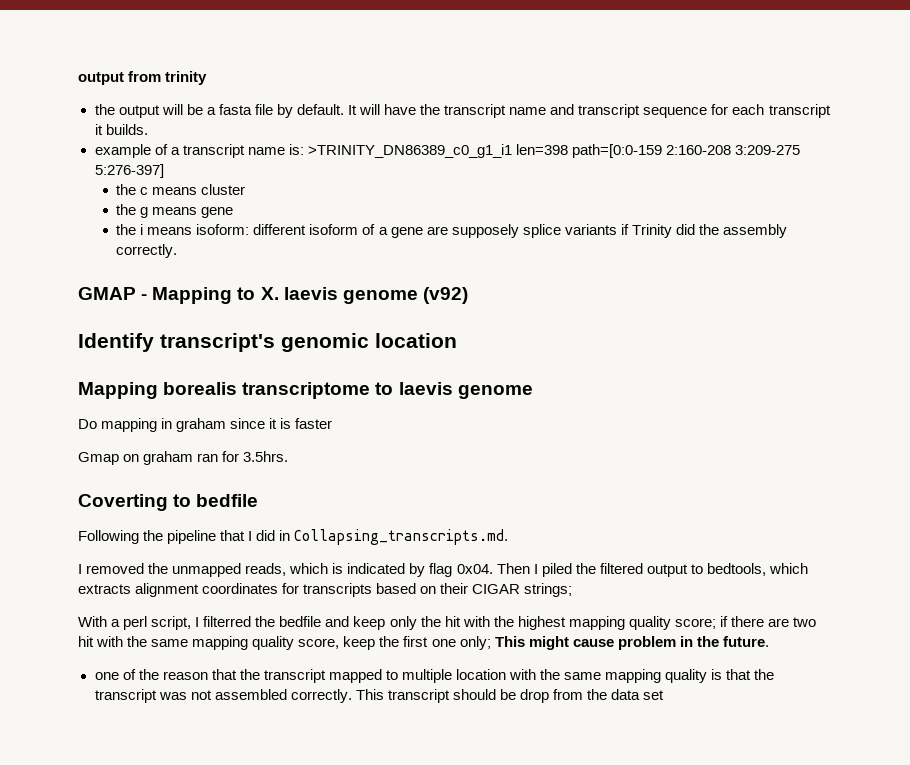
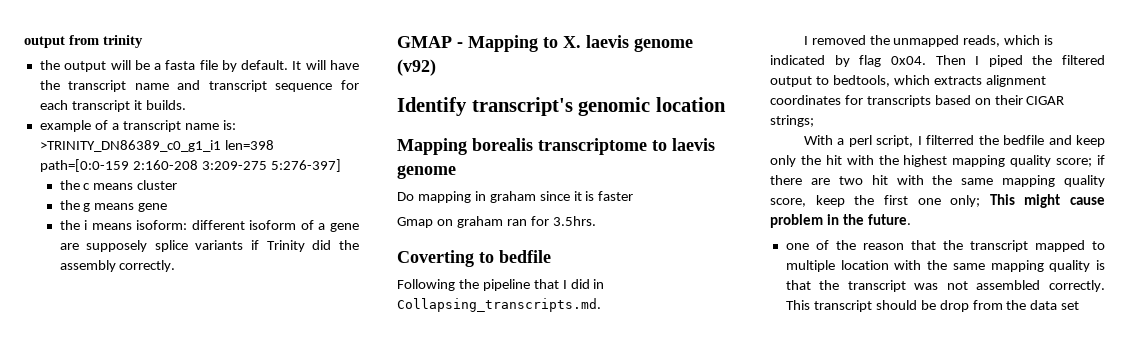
[541,563,572,577] piled -> [988,55,1023,67] piped

